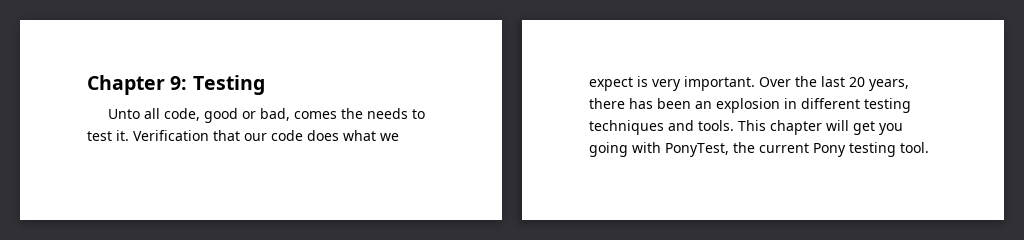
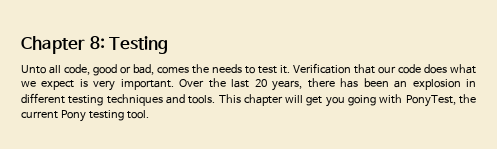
[170,76,188,90] 9: -> [89,36,105,50] 8:

